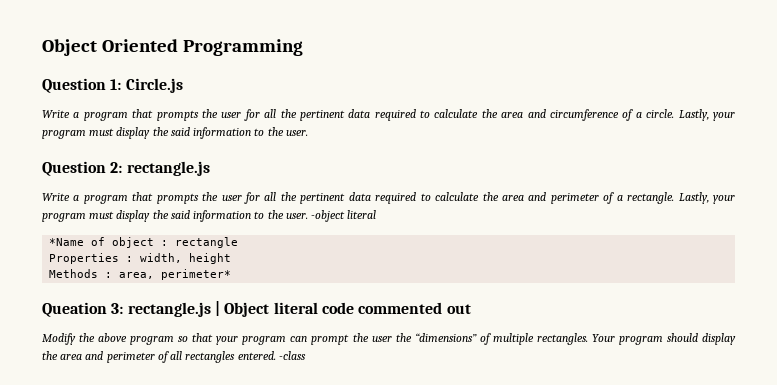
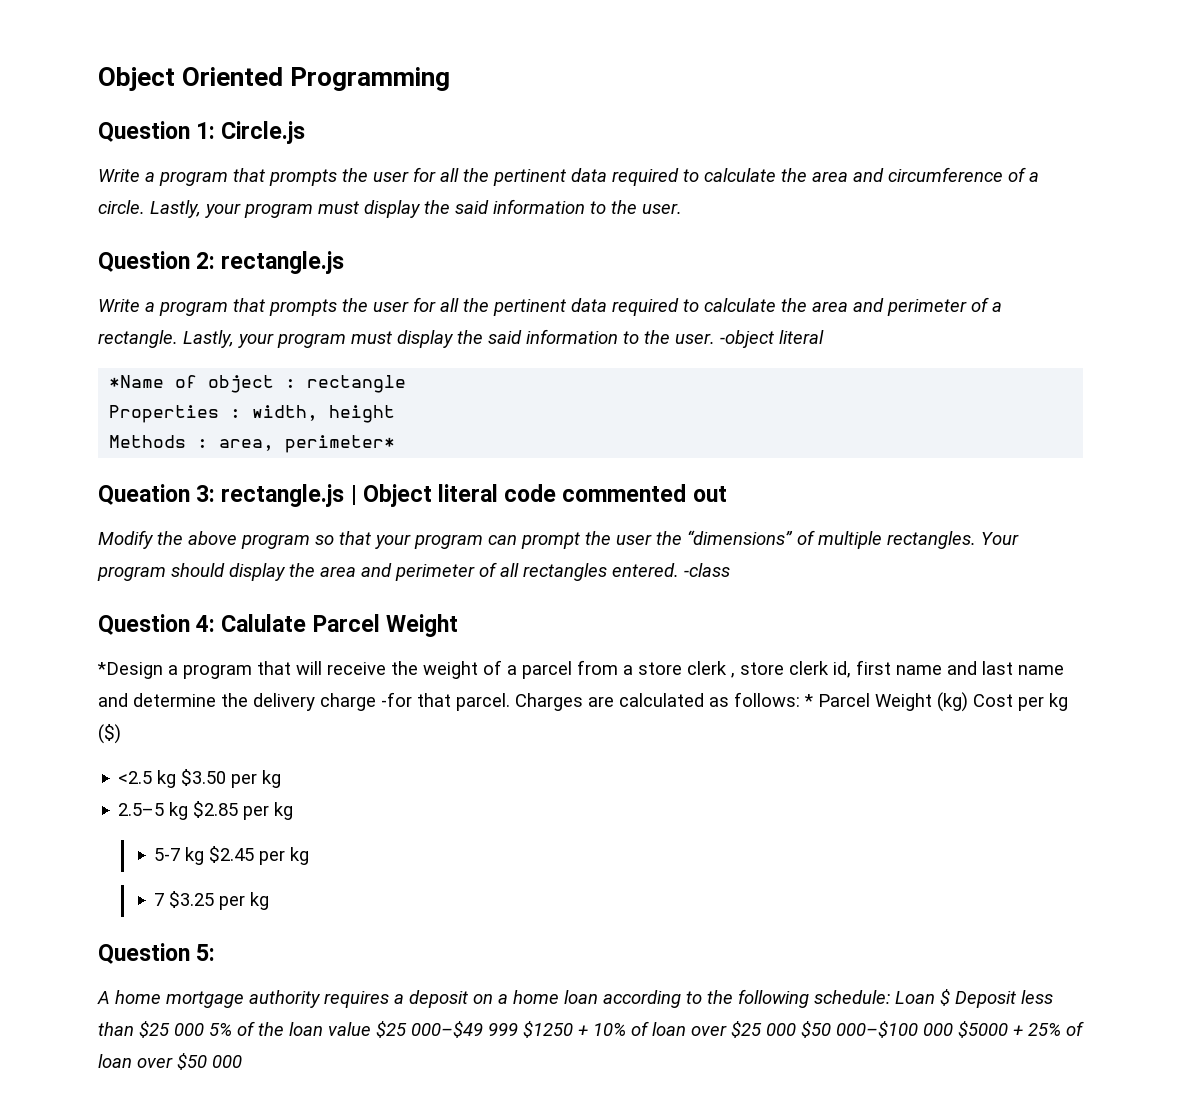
(306, 355) none -> [98,614,458,637] [97,660,1064,679] [98,692,1068,712] [98,724,121,744] [118,769,282,788] [118,801,294,820] [154,846,310,865] [154,891,270,910] [98,943,216,964] [97,989,1053,1008] [98,1021,1084,1038] [98,1053,242,1070] // Question 4: Calulate Parcel Weight // *Design a program that will receive the weight of a parcel from a store clerk , store clerk id, first name and last name and determine the delivery charge -for that parcel. Charges are calculated as follows: * Parcel Weight (kg) Cost per kg ($) // <2.5 kg $3.50 per kg // 2.5–5 kg $2.85 per kg // 5-7 kg $2.45 per kg // 7 $3.25 per kg // Question 5: // A home mortgage authority requires a deposit on a home loan according to the following schedule: Loan $ Deposit less than $25 000 5% of the loan value $25 000–$49 999 $1250 + 10% of loan over $25 000 $50 000–$100 000 $5000 + 25% of loan over $50 000

